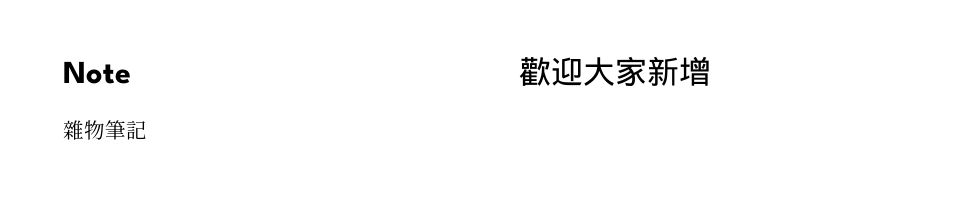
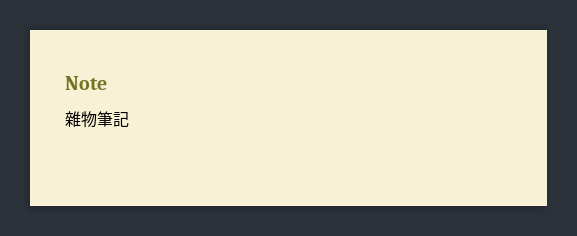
[519,56,711,86] // 歡迎大家新增 -> (129, 119) none

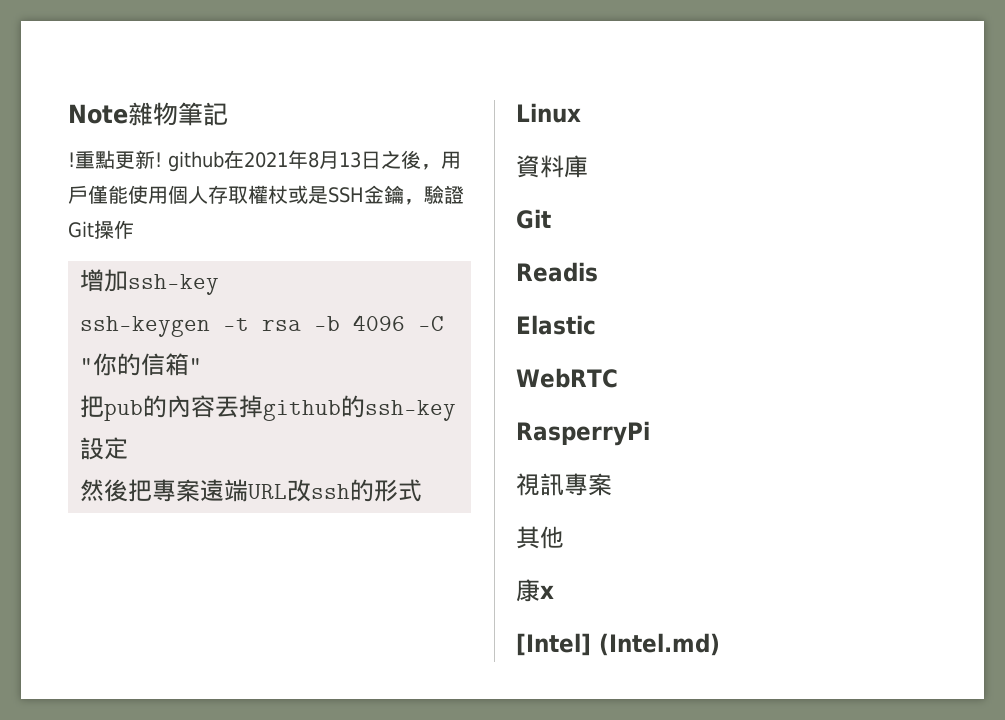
(107, 83) // -> (128, 114) none
(129, 119) none -> [68,150,461,172] [68,185,464,205] [68,220,134,239] [80,269,219,295] [80,315,444,337] [80,353,202,376] [80,395,456,421] [80,437,128,460] [80,479,422,502] [516,103,581,123] [516,155,588,178] [516,209,551,229] [516,262,598,282] [516,315,596,335] [516,368,618,388] [516,421,650,446] [516,473,612,496] [516,526,564,549] [516,579,554,602] [516,633,720,656] // !重點更新! github在2021年8月13日之後，用戶僅能使用個人存取權杖或是SSH金鑰，驗證Git操作 // 增加ssh-key // ssh-keygen -t rsa -b 4096 -C "你的信箱" // 把pub的內容丟掉github的ssh-key設定 // 然後把專案遠端URL改ssh的形式 // Linux // 資料庫 // Git // Readis // Elastic // WebRTC // RasperryPi // 視訊專案 // 其他 // 康x // [Intel] (Intel.md)

